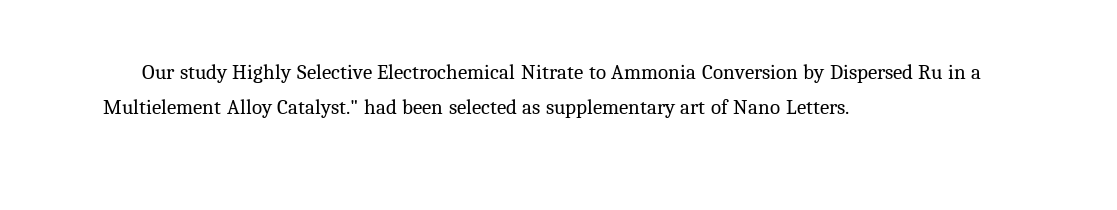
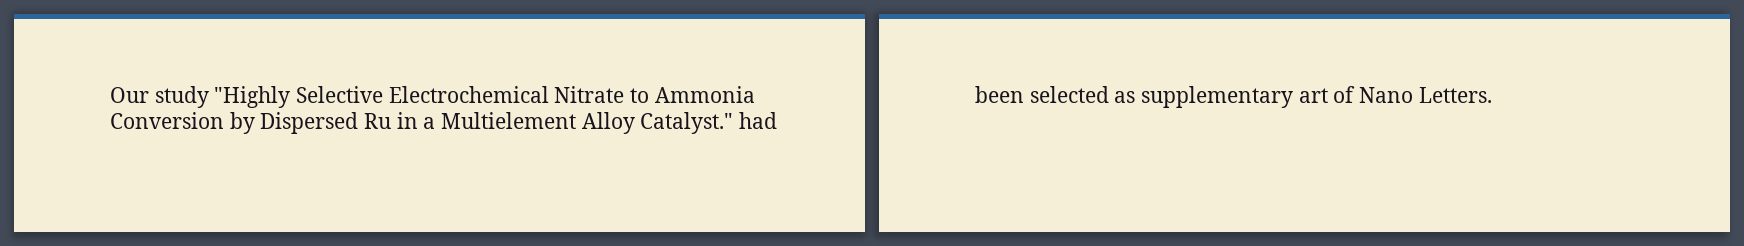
[232,64,293,83] Highly -> [214,86,291,108] "Highly

